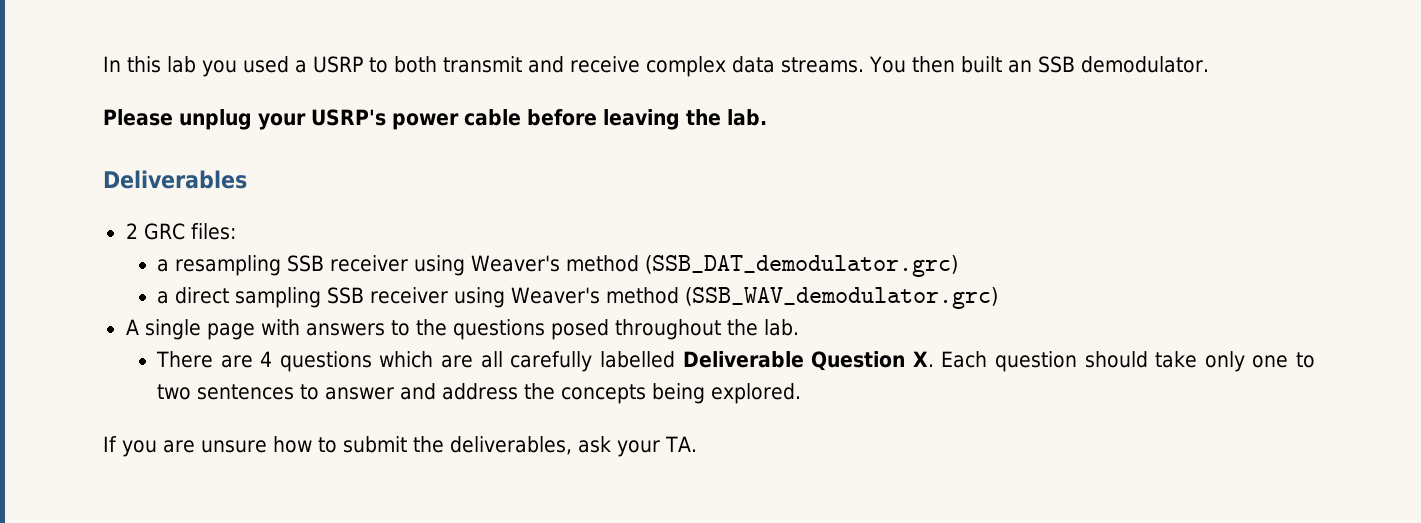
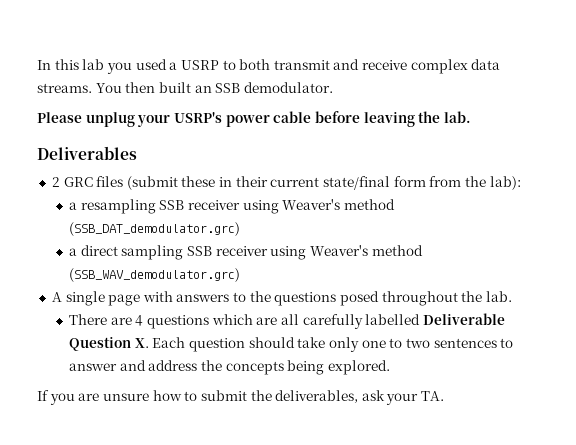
[190,223,236,240] files: -> [96,176,521,190] files (submit these in their current state/final form from the lab):

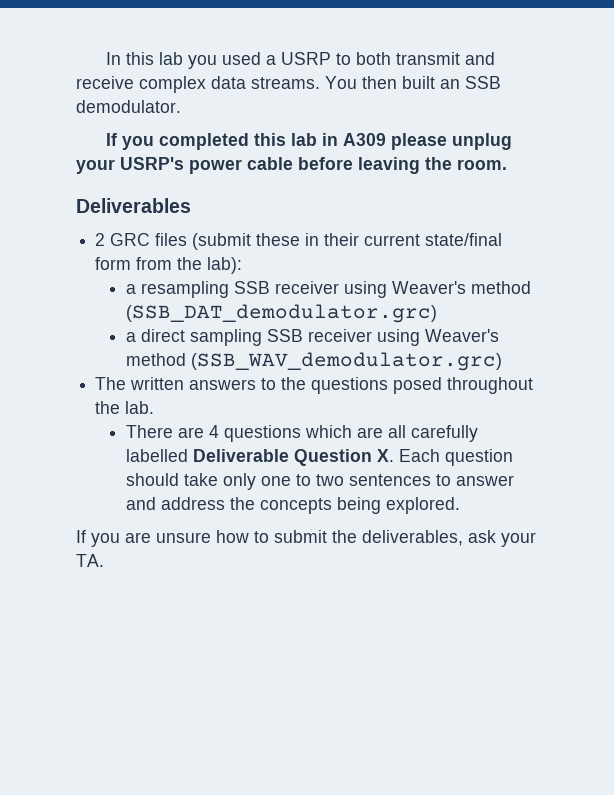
[37,112,82,123] Please -> [106,133,448,150] If you completed this lab in A309 please
[443,111,471,123] lab. -> [457,159,507,170] room.
[51,291,173,306] A single page with -> [95,377,185,390] The written

